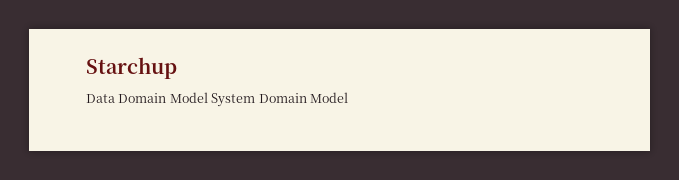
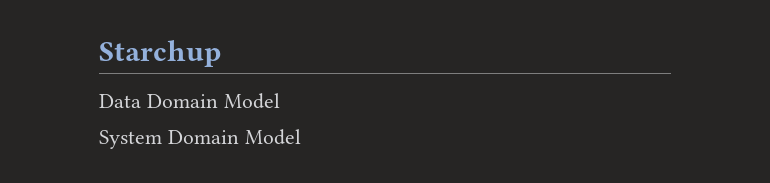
(208, 97) none -> (280, 101) //

